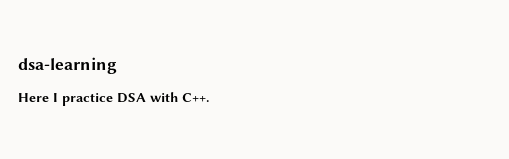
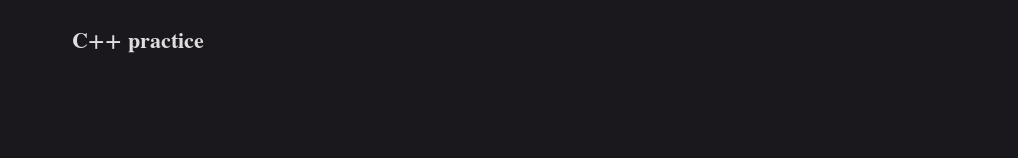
[18,57,117,74] [18,92,209,106] dsa-learning // Here I practice DSA with C++. -> [72,33,204,53] C++ practice

